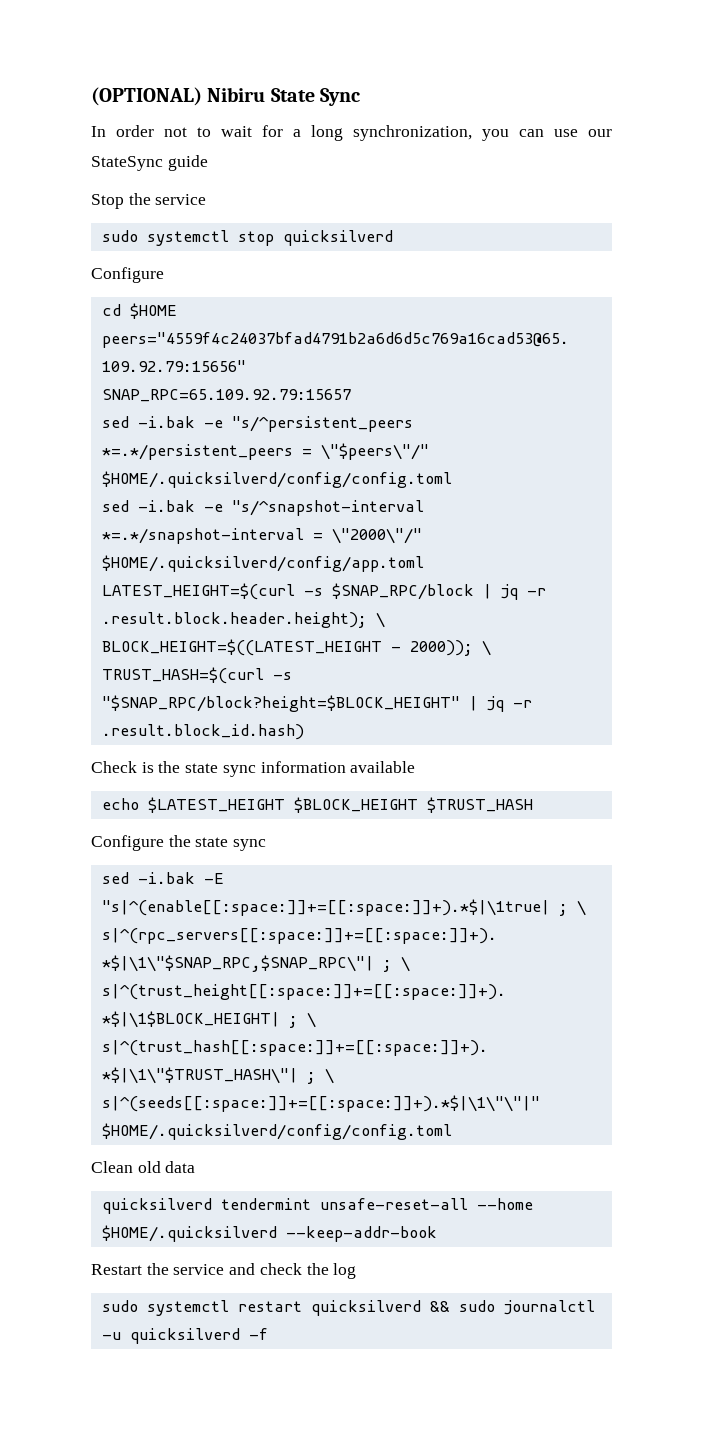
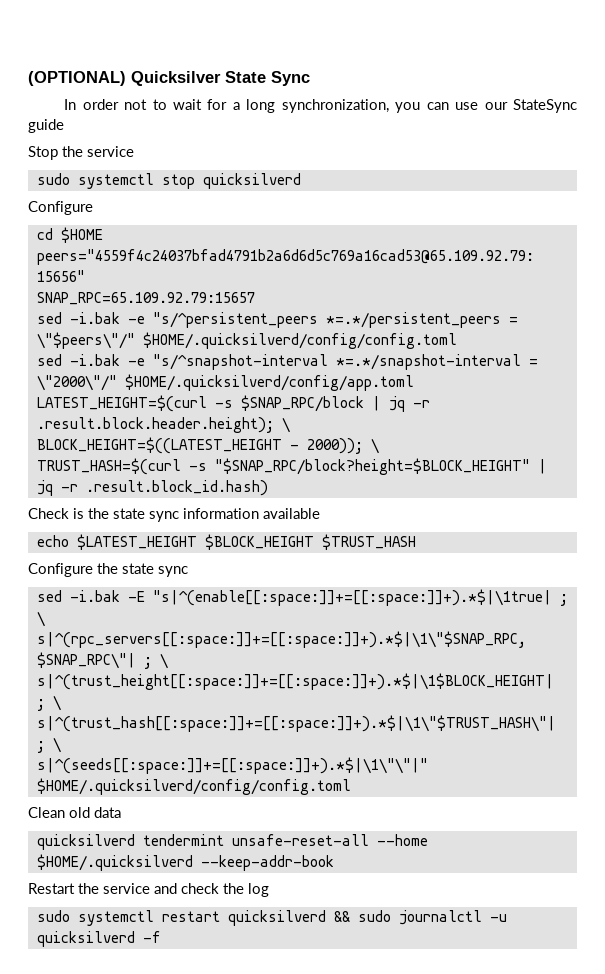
[207,87,266,102] Nibiru -> [131,71,221,86] Quicksilver

